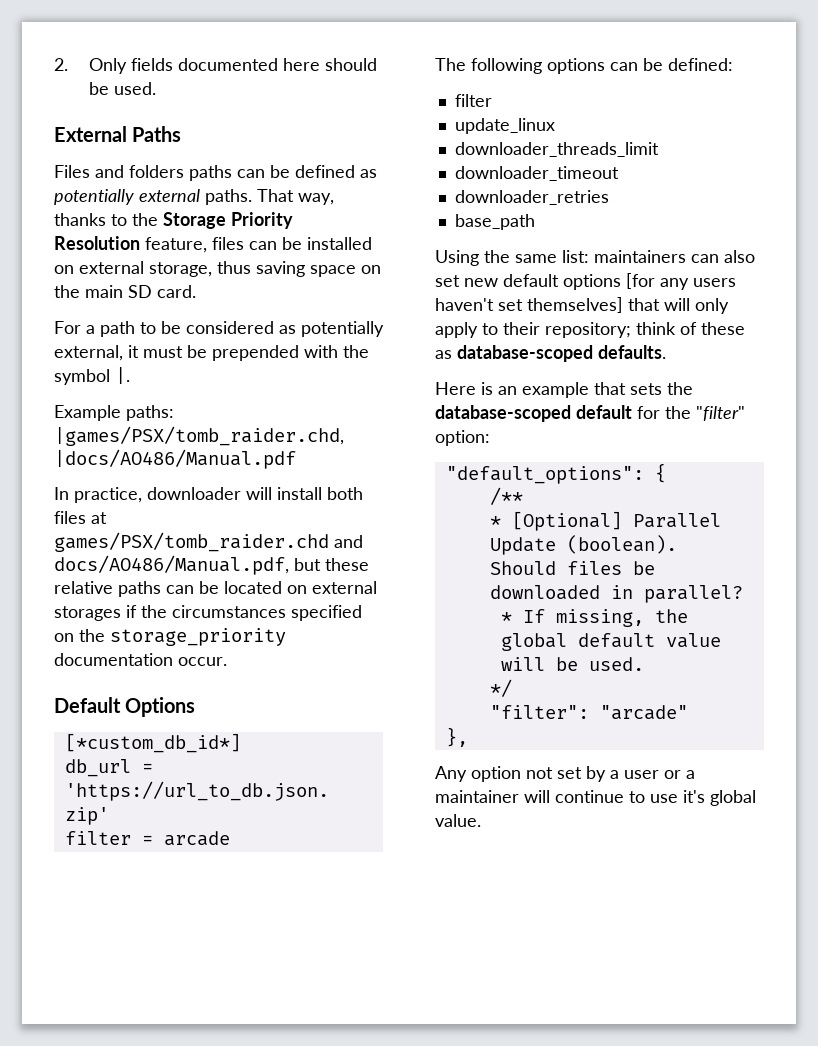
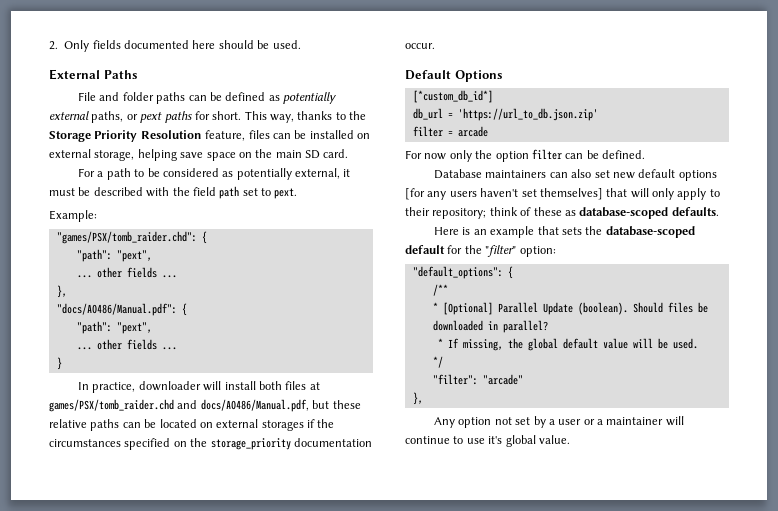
[54,165,184,178] Files and folders -> [78,92,154,101] File and folder
[205,189,294,205] paths. That -> [91,111,267,123] paths, or pext paths for short. This
[217,261,305,277] thus saving -> [137,149,204,161] helping save
[212,345,299,361] prepended -> [93,187,143,196] described
[54,367,130,385] [54,405,174,421] [54,426,344,446] [54,449,296,469] symbol |. // Example paths: |games/PSX/tomb_raider.chd, |docs/AO486/Manual.pdf -> [192,186,298,199] [49,210,97,222] [56,231,207,244] [76,249,152,262] [76,267,177,278] [56,285,67,298] [56,303,187,316] [76,321,152,334] [76,339,177,350] [56,357,62,370] field path set to pext. // Example: // "games/PSX/tomb_raider.chd": { // "path": "pext", // ... other fields ... // }, // "docs/AO486/Manual.pdf": { // "path": "pext", // ... other fields ... // }
[435,58,733,74] [454,94,492,107] [454,118,555,134] [454,142,659,157] [454,166,619,181] [454,190,609,205] [454,214,535,230] [435,250,589,266] The following options can be defined: // filter // update_linux // downloader_threads_limit // downloader_timeout // downloader_retries // base_path // Using the same list: -> [405,149,645,162] [434,169,483,179] For now only the option filter can be defined. // Database

